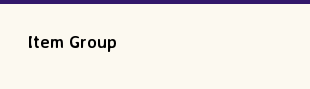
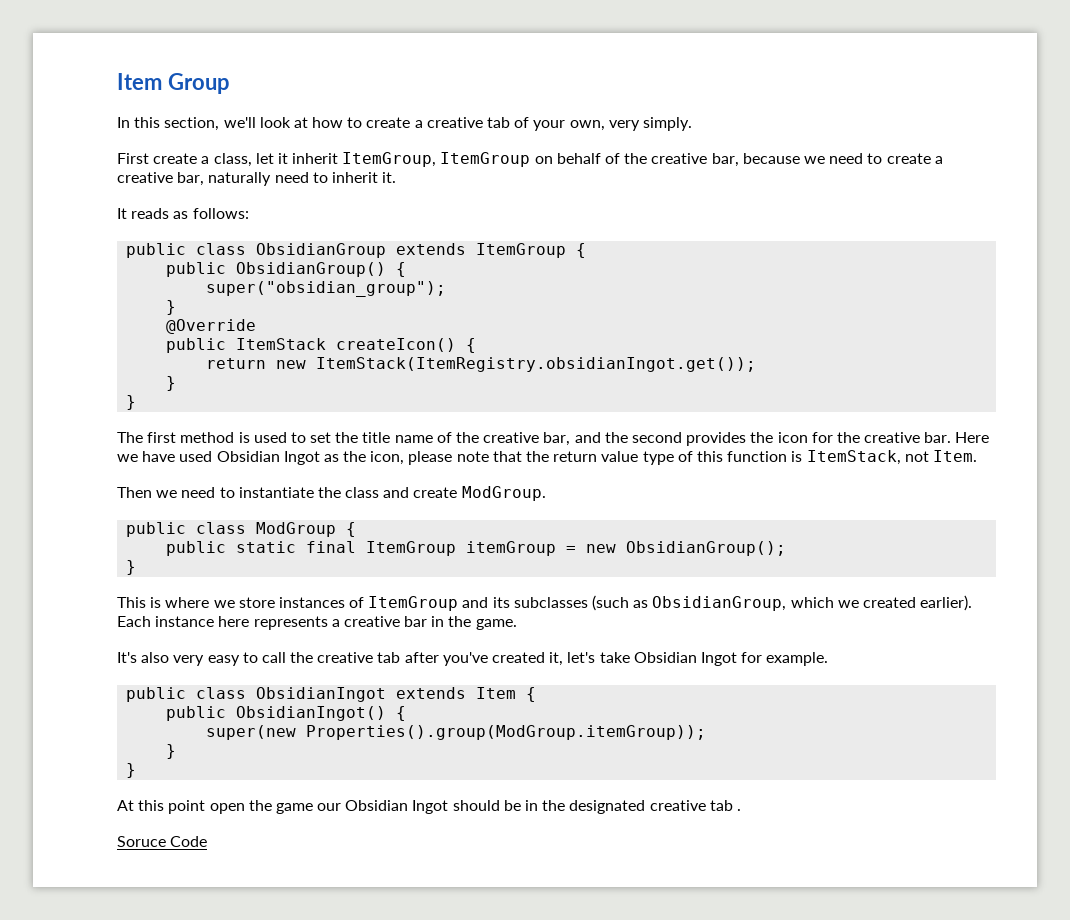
(117, 44) none -> [117,117,692,131] [117,152,943,167] [117,172,397,186] [117,208,249,219] [126,243,587,258] [166,262,407,277] [206,281,447,297] [166,300,177,315] [166,319,257,334] [166,338,477,353] [206,357,757,372] [166,376,177,391] [126,395,137,410] [117,432,990,446] [117,450,977,465] [117,486,546,501] [126,522,357,537] [166,541,787,556] [126,560,137,575] [117,595,973,611] [117,616,517,630] [117,652,829,666] [126,687,537,702] [166,706,407,721] [206,725,707,740] [166,744,177,759] [126,763,137,778] [117,800,741,814] [117,836,208,847] // In this section, we'll look at how to create a creative tab of your own, very simply. // First create a class, let it inherit ItemGroup, ItemGroup on behalf of the creative bar, because we need to create a creative bar, naturally need to inherit it. // It reads as follows: // public class ObsidianGroup extends ItemGroup { // public ObsidianGroup() { // super("obsidian_group"); // } // @Override // public ItemStack createIcon() { // return new ItemStack(ItemRegistry.obsidianIngot.get()); // } // } // The first method is used to set the title name of the creative bar, and the second provides the icon for the creative bar. Here we have used Obsidian Ingot as the icon, please note that the return value type of this function is ItemStack, not Item. // Then we need to instantiate the class and create ModGroup. // public class ModGroup { // public static final ItemGroup itemGroup = new ObsidianGroup(); // } // This is where we store instances of ItemGroup and its subclasses (such as ObsidianGroup, which we created earlier). Each instance here represents a creative bar in the game. // It's also very easy to call the creative tab after you've created it, let's take Obsidian Ingot for example. // public class ObsidianIngot extends Item { // public ObsidianIngot() { // super(new Properties().group(ModGroup.itemGroup)); // } // } // At this point open the game our Obsidian Ingot should be in the designated creative tab . // Soruce Code

